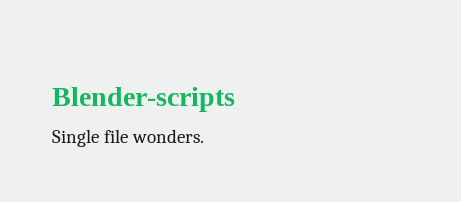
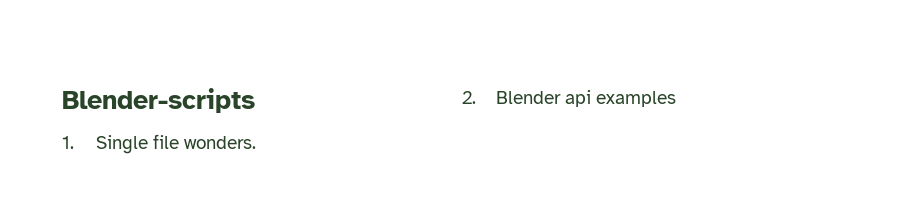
(235, 99) none -> [62,136,74,149] 1.
(205, 136) none -> [462,90,676,107] // 2. Blender api examples

